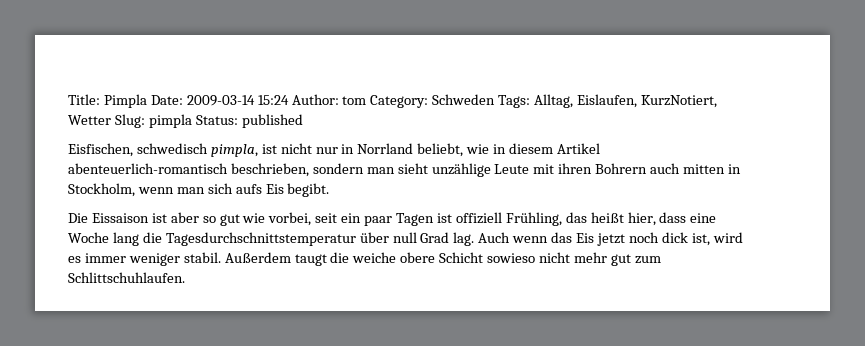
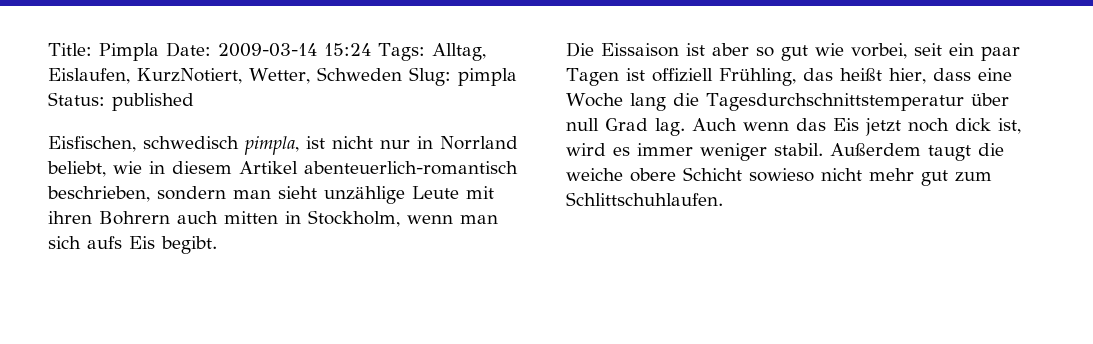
[291,94,496,108] Author: tom Category: Schweden -> (371, 49) none
[68,115,111,125] Wetter -> [249,67,402,84] Wetter, Schweden

